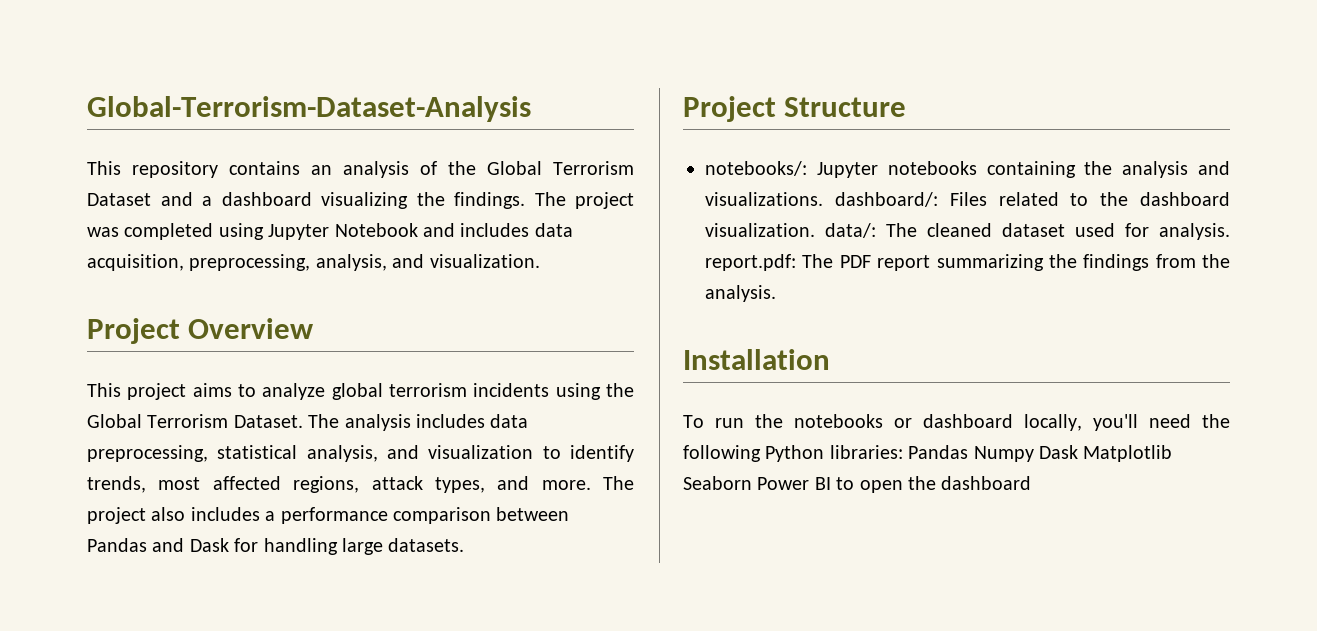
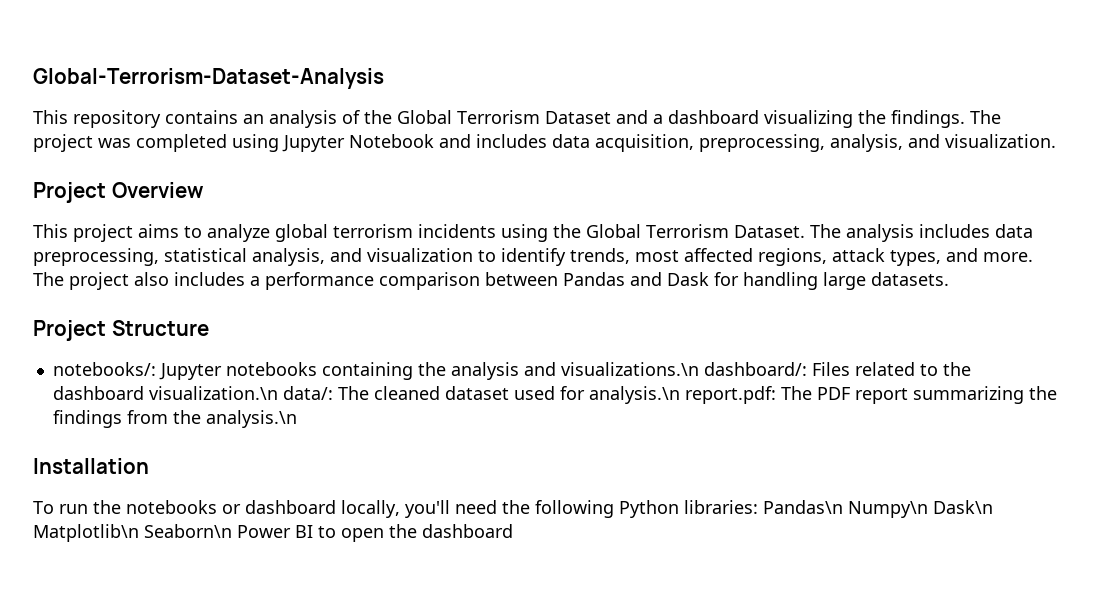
[705,192,823,206] visualizations. -> [560,362,699,376] visualizations.\n
[705,223,815,237] visualization. -> [148,386,278,400] visualization.\n
[1159,223,1230,240] analysis. -> [588,386,680,404] analysis.\n
[705,285,776,302] analysis. -> [205,410,297,428] analysis.\n
[908,445,1173,462] [683,476,752,490] Pandas Numpy Dask Matplotlib Seaborn -> [763,500,993,518] [33,524,232,542] Pandas\n Numpy\n Dask\n Matplotlib\n Seaborn\n

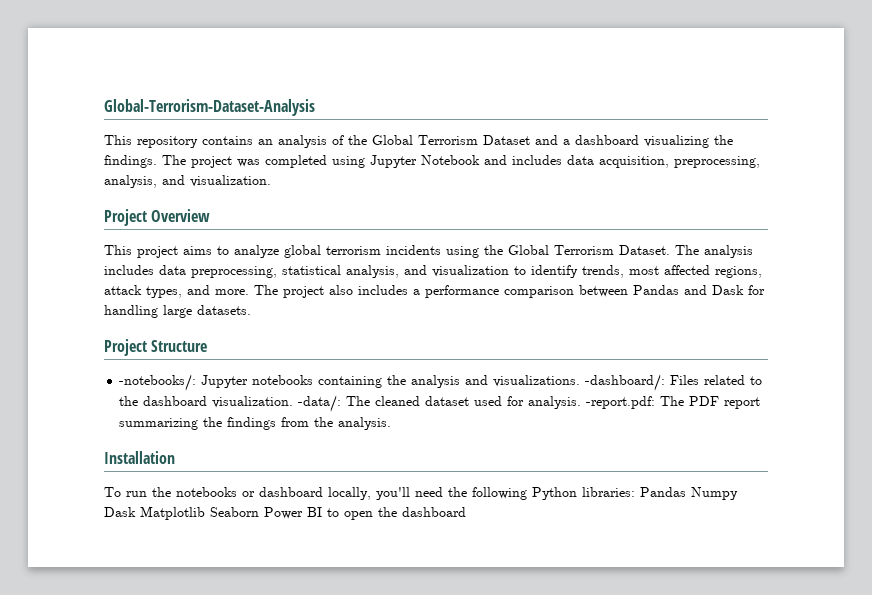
[52,362,156,376] notebooks/: -> [119,374,197,391] -notebooks/:
[560,362,807,376] visualizations.\n dashboard/: -> [493,374,666,391] visualizations. -dashboard/:
[148,386,333,400] visualization.\n data/: -> [212,395,342,412] visualization. -data/:
[588,386,776,404] analysis.\n report.pdf: -> [528,396,656,409] analysis. -report.pdf:
[205,410,297,428] analysis.\n -> [338,417,392,430] analysis.
[763,500,993,518] [33,524,232,542] Pandas\n Numpy\n Dask\n Matplotlib\n Seaborn\n -> [640,487,738,500] [104,506,259,520] Pandas Numpy Dask Matplotlib Seaborn

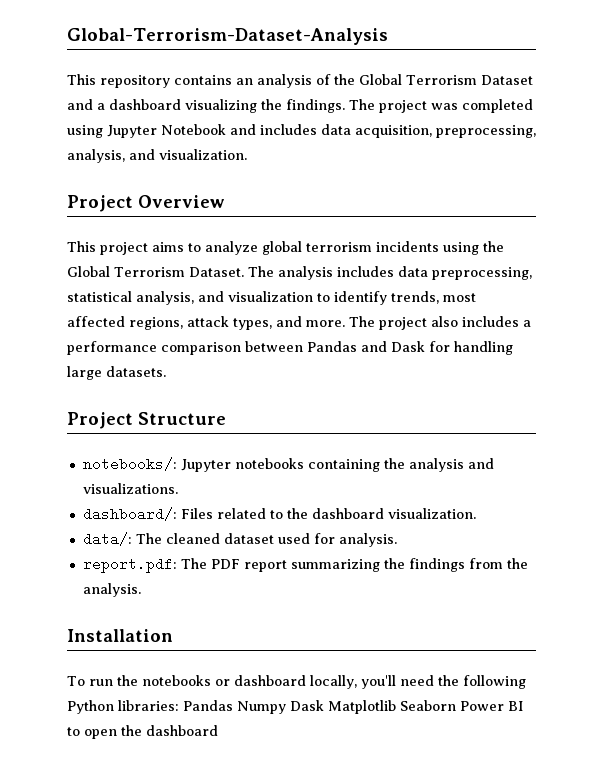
[119,374,197,391] -notebooks/: -> [82,457,177,471] notebooks/:
[585,374,666,391] -dashboard/: -> [82,507,177,521] // dashboard/:
[298,395,342,412] -data/: -> [82,532,132,546] // data/:
[586,396,656,409] -report.pdf: -> [82,557,177,573] // report.pdf:

